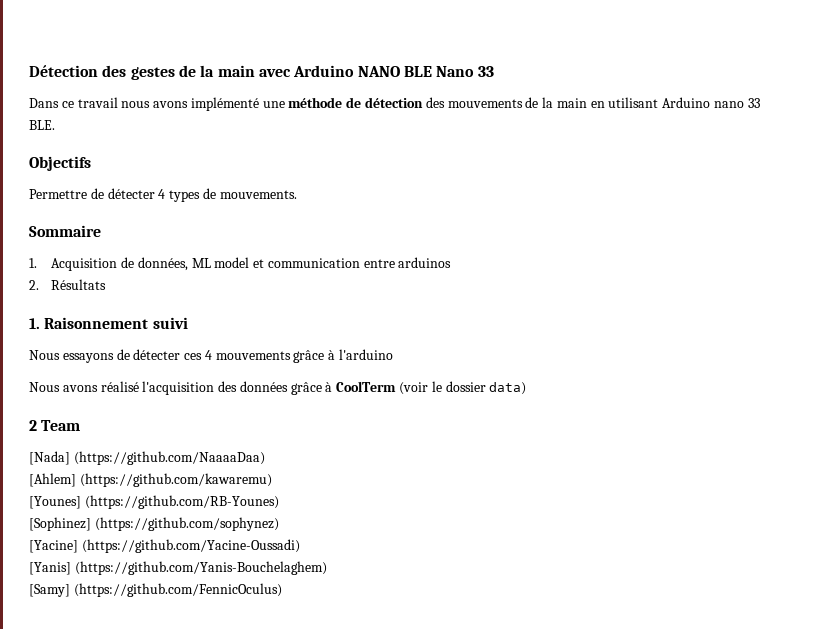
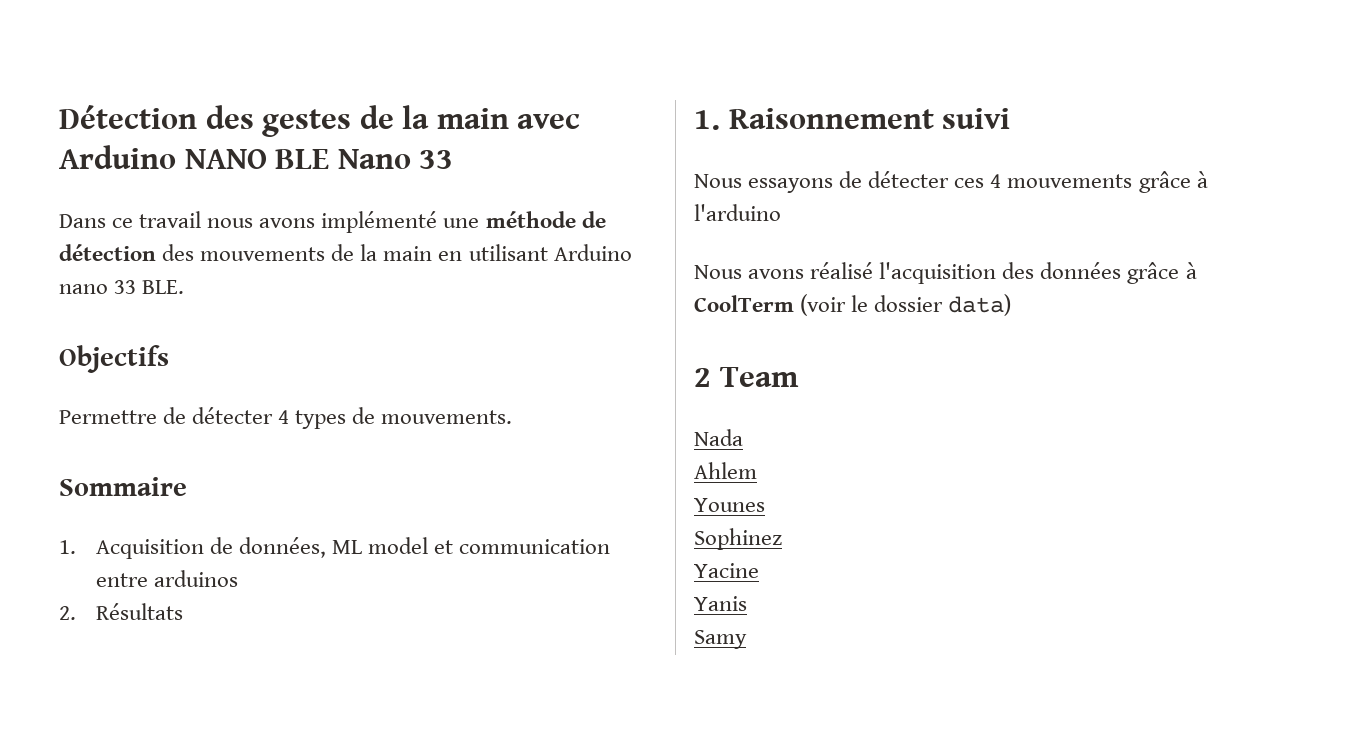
[29,451,265,465] [29,473,272,487] [29,495,279,509] [29,517,279,531] [29,539,300,553] [29,561,327,575] [29,583,282,597] [Nada] (https://github.com/NaaaaDaa) // [Ahlem] (https://github.com/kawaremu) // [Younes] (https://github.com/RB-Younes) // [Sophinez] (https://github.com/sophynez) // [Yacine] (https://github.com/Yacine-Oussadi) // [Yanis] (https://github.com/Yanis-Bouchelaghem) // [Samy] (https://github.com/FennicOculus) -> [694,429,743,446] [694,462,757,479] [694,498,765,512] [694,528,782,550] [694,563,759,578] [694,596,747,611] [694,630,747,649] Nada // Ahlem // Younes // Sophinez // Yacine // Yanis // Samy

